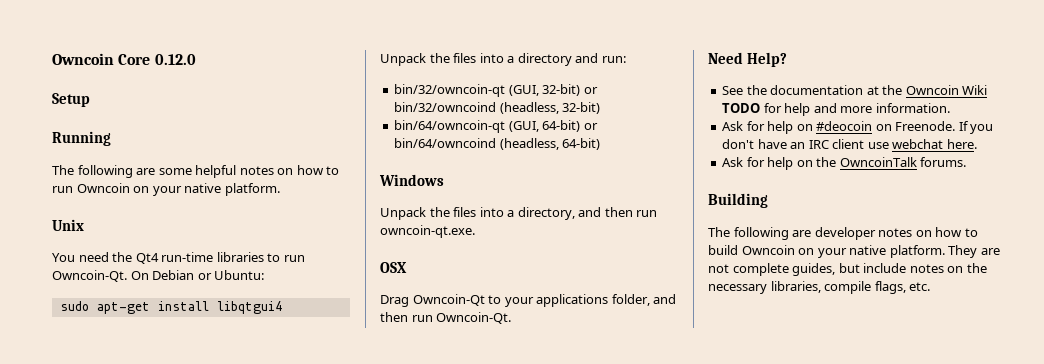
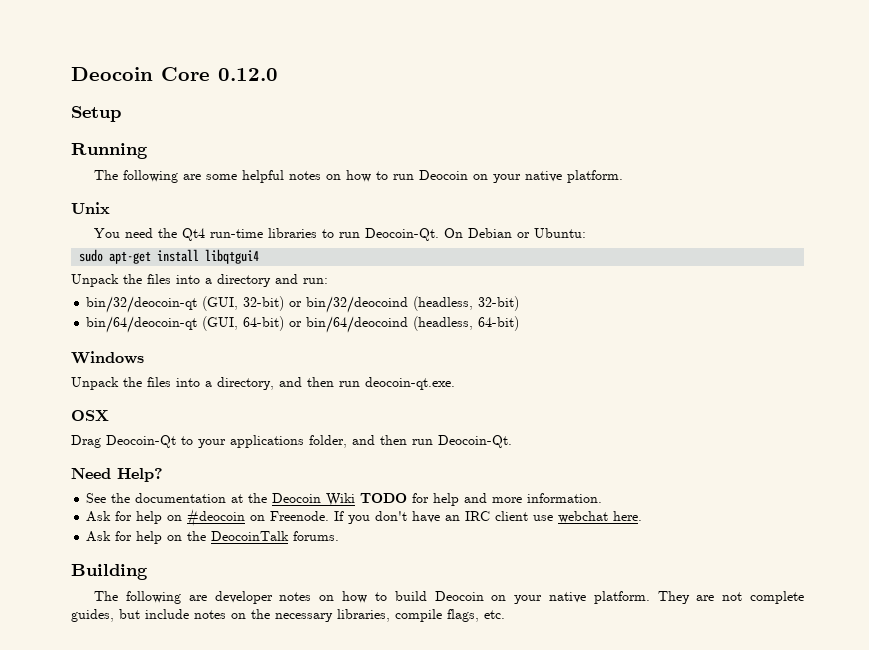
[52,53,114,65] Owncoin -> [71,67,153,81] Deocoin
[76,183,130,193] Owncoin -> [419,170,469,180] Deocoin
[52,270,127,282] Owncoin-Qt. -> [365,228,440,241] Deocoin-Qt.
[394,84,506,97] bin/32/owncoin-qt -> [86,296,198,313] bin/32/deocoin-qt
[394,102,497,112] bin/32/owncoind -> [306,296,409,313] bin/32/deocoind
[394,120,506,133] bin/64/owncoin-qt -> [86,316,198,333] bin/64/deocoin-qt
[394,138,497,148] bin/64/owncoind -> [306,316,409,333] bin/64/deocoind
[380,225,475,238] owncoin-qt.exe. -> [365,377,455,390] deocoin-qt.exe.
[412,294,485,306] Owncoin-Qt -> [106,435,176,448] Deocoin-Qt
[436,312,512,324] Owncoin-Qt. -> [438,435,512,448] Deocoin-Qt.
[905,85,959,95] Owncoin -> [272,493,322,503] Deocoin
[839,157,917,167] OwncoinTalk -> [211,531,290,541] DeocoinTalk
[741,245,795,255] Owncoin -> [434,591,484,601] Deocoin

